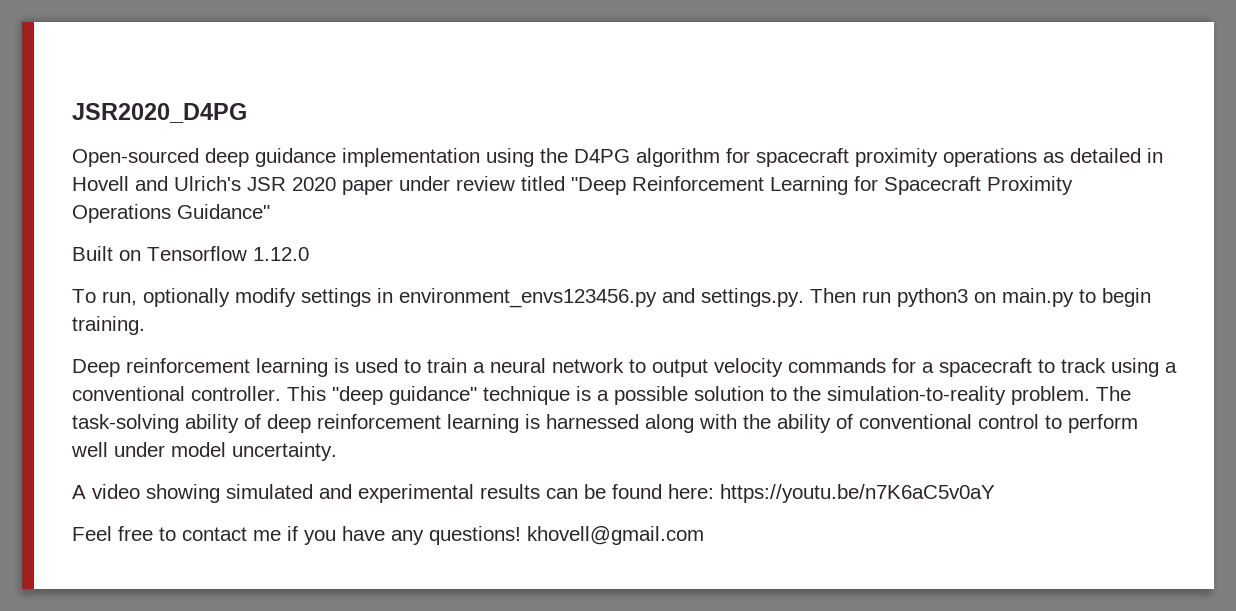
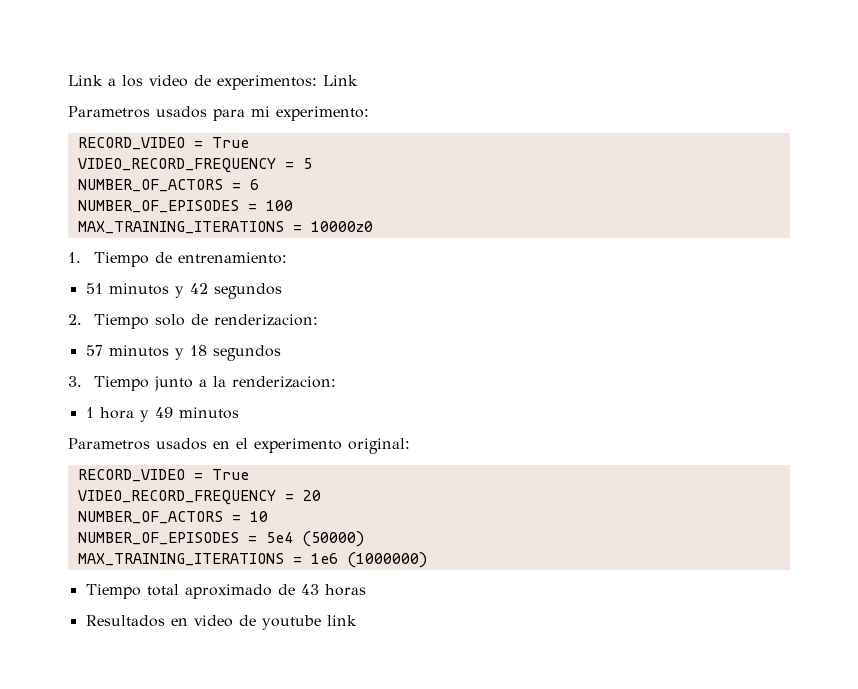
[72,103,247,123] [72,148,1163,167] [72,176,1073,195] [72,204,270,223] [72,246,309,261] [72,288,1151,308] [72,316,145,335] [72,358,1177,377] [72,386,1131,405] [72,414,1138,433] [71,442,337,461] [72,484,995,503] [72,526,704,545] JSR2020_D4PG // Open-sourced deep guidance implementation using the D4PG algorithm for spacecraft proximity operations as detailed in Hovell and Ulrich's JSR 2020 paper under review titled "Deep Reinforcement Learning for Spacecraft Proximity Operations Guidance" // Built on Tensorflow 1.12.0 // To run, optionally modify settings in environment_envs123456.py and settings.py. Then run python3 on main.py to begin training. // Deep reinforcement learning is used to train a neural network to output velocity commands for a spacecraft to track using a conventional controller. This "deep guidance" technique is a possible solution to the simulation-to-reality problem. The task-solving ability of deep reinforcement learning is harnessed along with the ability of conventional control to perform well under model uncertainty. // A video showing simulated and experimental results can be found here: https://youtu.be/n7K6aC5v0aY // Feel free to contact me if you have any questions! khovell@gmail.com -> [68,75,358,90] [68,106,369,121] [77,137,249,150] [77,158,312,173] [77,179,259,192] [77,200,293,213] [77,221,373,234] [68,252,287,267] [85,283,282,299] [68,314,318,329] [85,345,281,361] [68,376,336,391] [85,407,239,422] [68,438,410,454] [77,469,249,482] [77,490,321,505] [77,511,268,524] [77,531,364,547] [77,552,427,568] [85,584,366,599] [85,615,357,630] Link a los video de experimentos: Link // Parametros usados para mi experimento: // RECORD_VIDEO = True // VIDEO_RECORD_FREQUENCY = 5 // NUMBER_OF_ACTORS = 6 // NUMBER_OF_EPISODES = 100 // MAX_TRAINING_ITERATIONS = 10000z0 // 1. Tiempo de entrenamiento: // 51 minutos y 42 segundos // 2. Tiempo solo de renderizacion: // 57 minutos y 18 segundos // 3. Tiempo junto a la renderizacion: // 1 hora y 49 minutos // Parametros usados en el experimento original: // RECORD_VIDEO = True // VIDEO_RECORD_FREQUENCY = 20 // NUMBER_OF_ACTORS = 10 // NUMBER_OF_EPISODES = 5e4 (50000) // MAX_TRAINING_ITERATIONS = 1e6 (1000000) // Tiempo total aproximado de 43 horas // Resultados en video de youtube link

